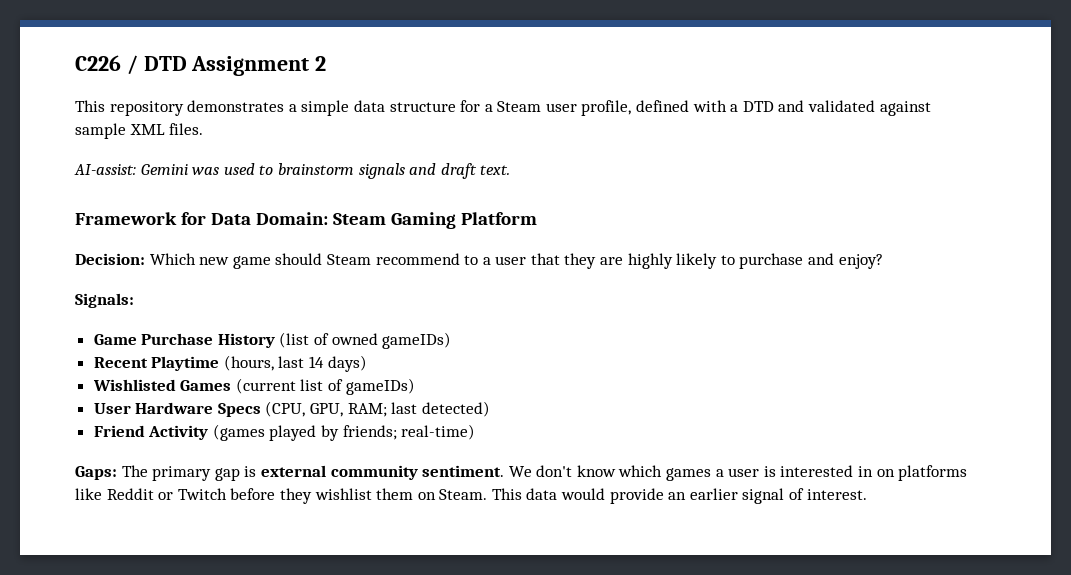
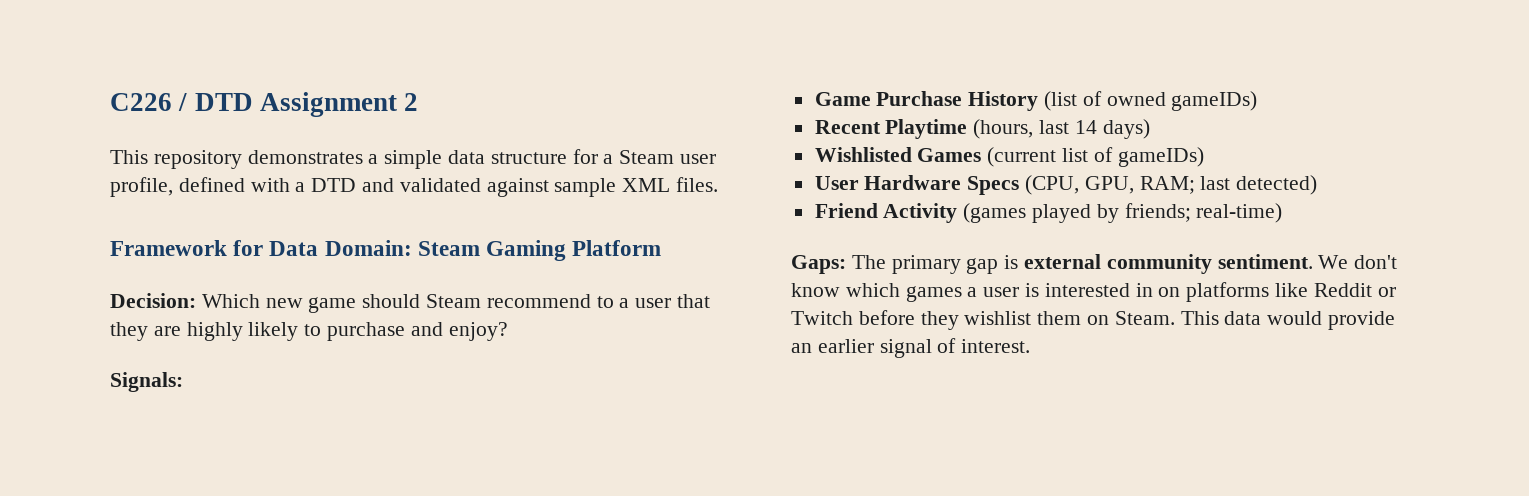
[74,163,511,179] // AI-assist: Gemini was used to brainstorm signals and draft text. -> (719, 184) none

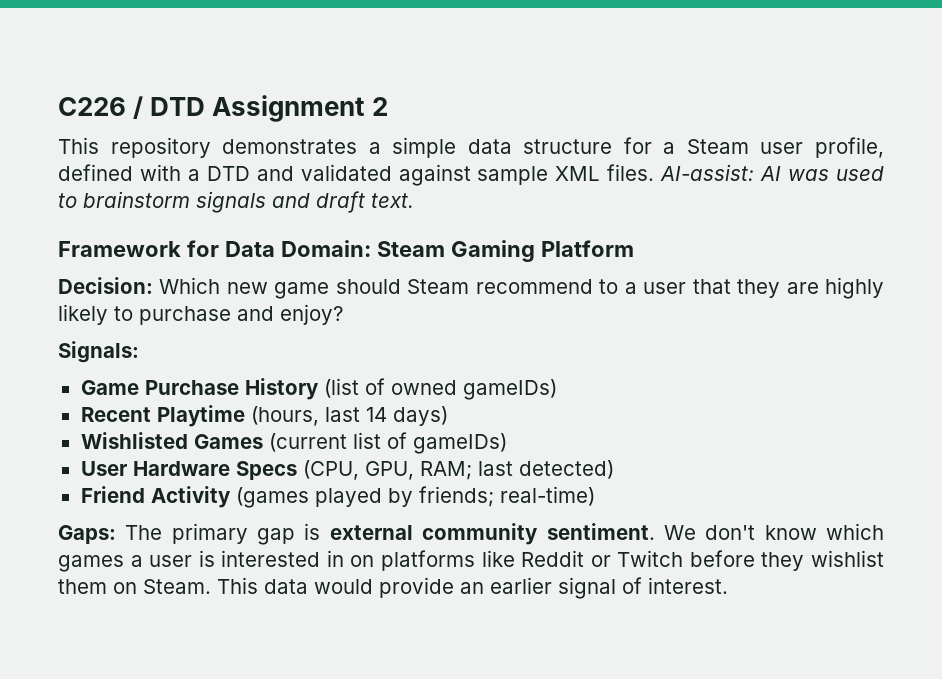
(719, 184) none -> [660,164,884,181] [58,191,414,213] AI-assist: AI was used to brainstorm signals and draft text.

